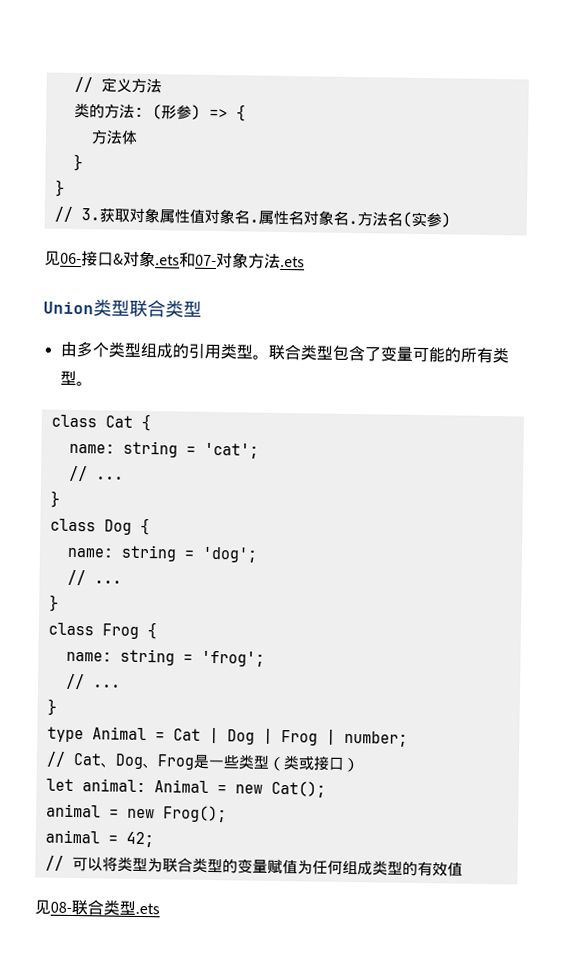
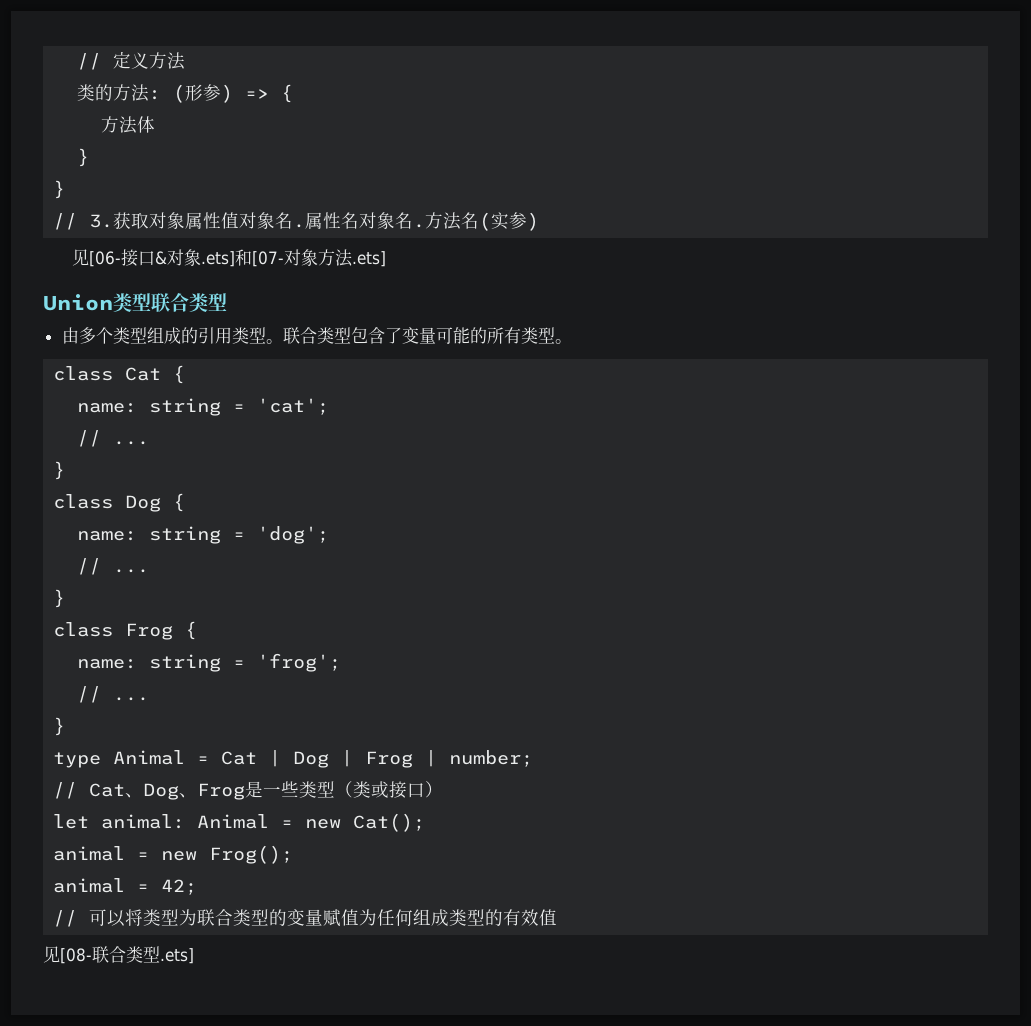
[60,252,82,265] 06- -> [88,251,121,267] [06-
[155,252,217,268] .ets和07- -> [200,249,284,267] .ets]和[07-
[280,255,305,268] .ets -> [351,251,386,267] .ets]
[50,899,160,916] 08-联合类型.ets -> [60,946,194,964] [08-联合类型.ets]

